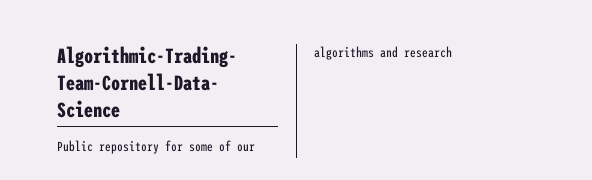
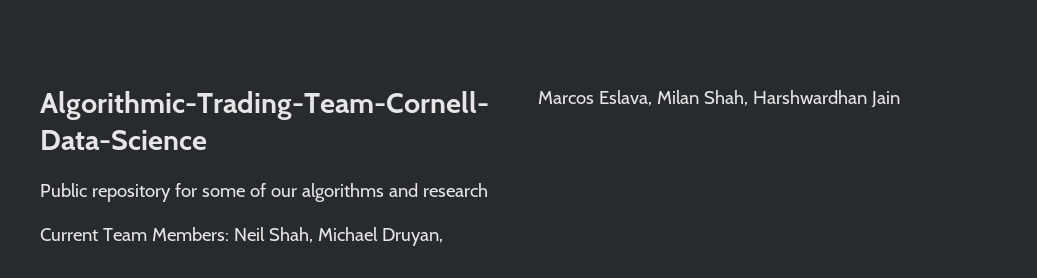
(452, 52) none -> [40,227,443,246] [538,90,900,108] // Current Team Members: Neil Shah, Michael Druyan, Marcos Eslava, Milan Shah, Harshwardhan Jain

